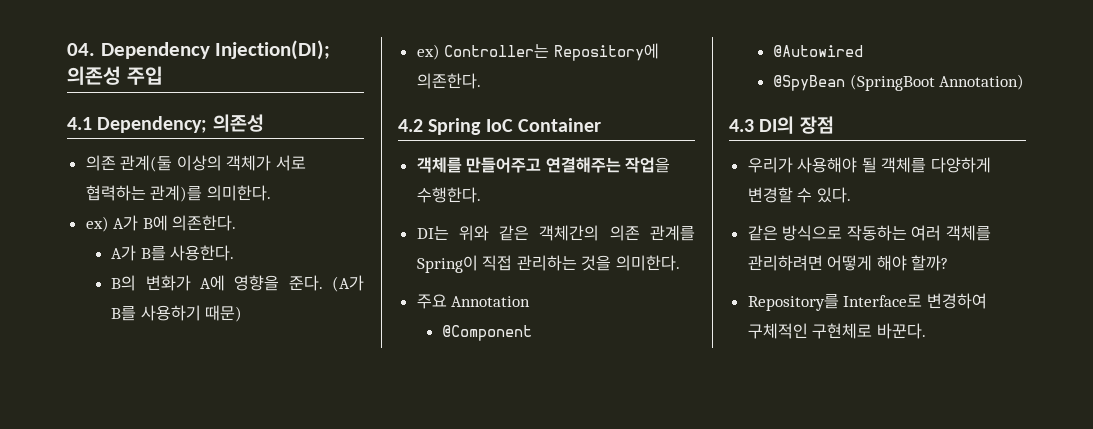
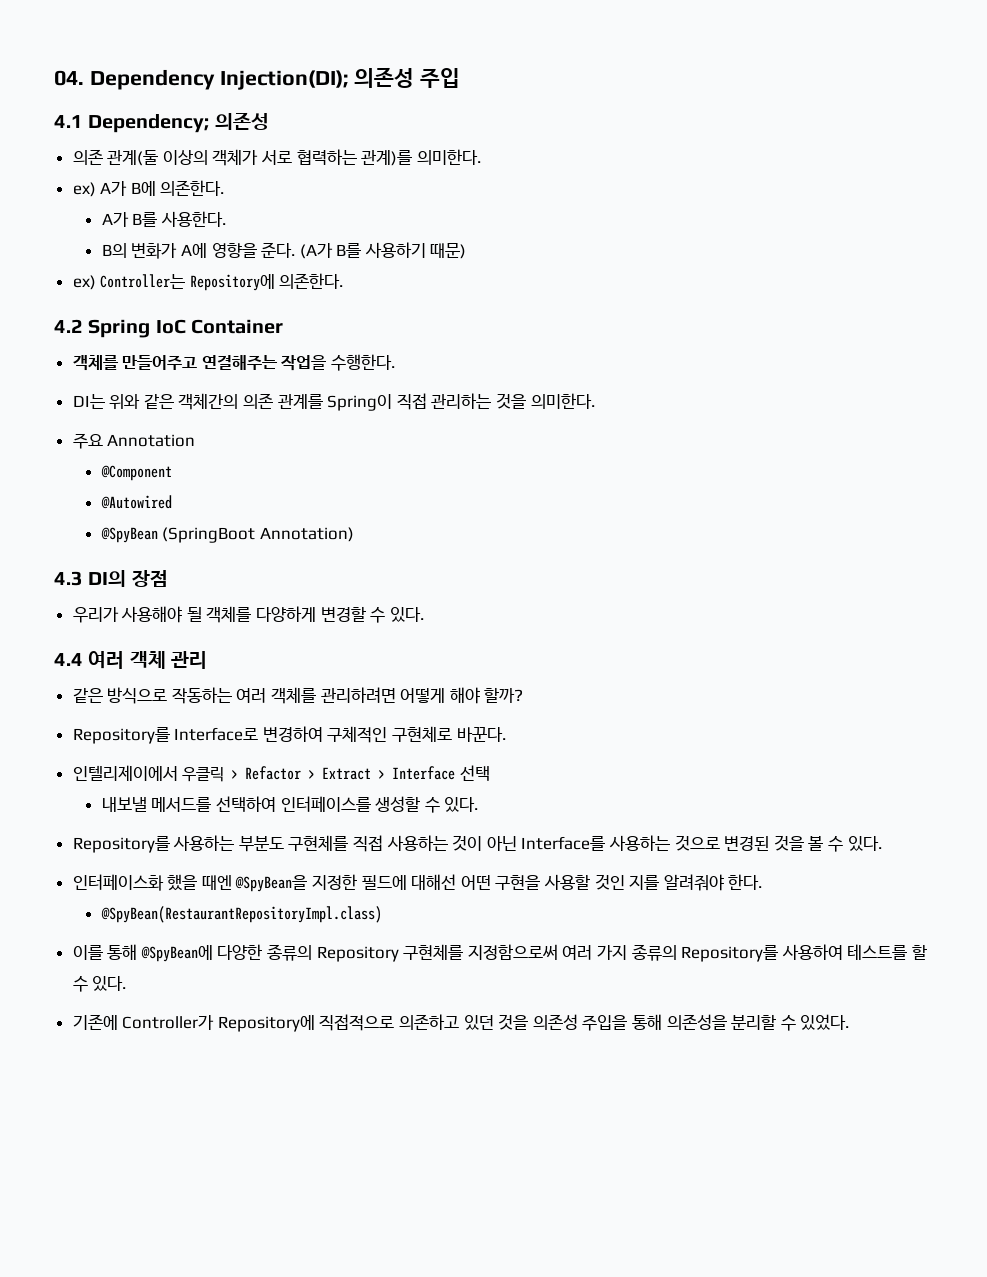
(851, 195) none -> [54,651,208,669] // 4.4 여러 객체 관리
(926, 331) none -> [72,765,490,782] [101,796,479,813] [72,835,882,853] [72,874,763,892] [100,906,382,923] [72,944,927,962] [72,976,127,992] [72,1014,850,1032] // 인텔리제이에서 우클릭 > Refactor > Extract > Interface 선택 // 내보낼 메서드를 선택하여 인터페이스를 생성할 수 있다. // Repository를 사용하는 부분도 구현체를 직접 사용하는 것이 아닌 Interface를 사용하는 것으로 변경된 것을 볼 수 있다. // 인터페이스화 했을 때엔 @SpyBean을 지정한 필드에 대해선 어떤 구현을 사용할 것인 지를 알려줘야 한다. // @SpyBean(RestaurantRepositoryImpl.class) // 이를 통해 @SpyBean에 다양한 종류의 Repository 구현체를 지정함으로써 여러 가지 종류의 Repository를 사용하여 테스트를 할 수 있다. // 기존에 Controller가 Repository에 직접적으로 의존하고 있던 것을 의존성 주입을 통해 의존성을 분리할 수 있었다.

